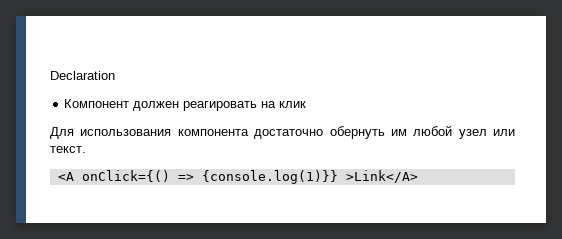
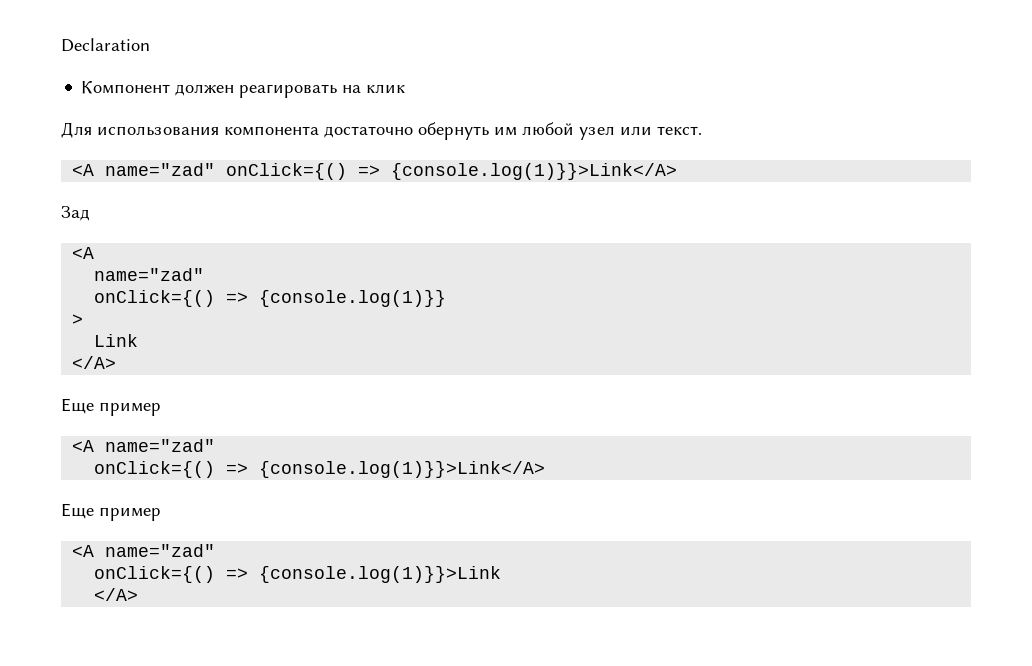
[81,170,418,184] onClick={() => {console.log(1)}} >Link</A> -> [105,163,678,180] [61,206,90,221] [72,247,95,259] [94,268,205,281] [94,290,447,307] [72,314,84,325] [94,334,139,347] [72,356,117,369] [61,398,161,416] [72,439,216,452] [94,461,546,478] [61,503,161,521] [72,544,216,557] [94,566,502,583] [94,588,139,601] name="zad" onClick={() => {console.log(1)}}>Link</A> // Зад // <A // name="zad" // onClick={() => {console.log(1)}} // > // Link // </A> // Еще пример // <A name="zad" // onClick={() => {console.log(1)}}>Link</A> // Еще пример // <A name="zad" // onClick={() => {console.log(1)}}>Link // </A>

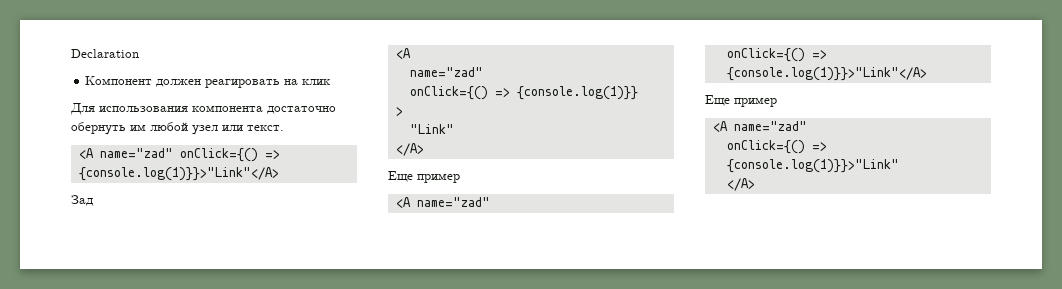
[391,163,678,180] {console.log(1)}}>Link</A> -> [78,167,279,181] {console.log(1)}}>"Link"</A>
[94,334,139,347] Link -> [409,124,454,134] "Link"
[259,461,546,478] [61,503,161,521] [72,544,216,557] [94,566,502,583] {console.log(1)}}>Link</A> // Еще пример // <A name="zad" // onClick={() => {console.log(1)}}>Link -> [726,67,927,81] [705,95,777,107] [712,121,807,132] [726,140,827,154] [726,159,899,173] {console.log(1)}}>"Link"</A> // Еще пример // <A name="zad" // onClick={() => {console.log(1)}}>"Link"

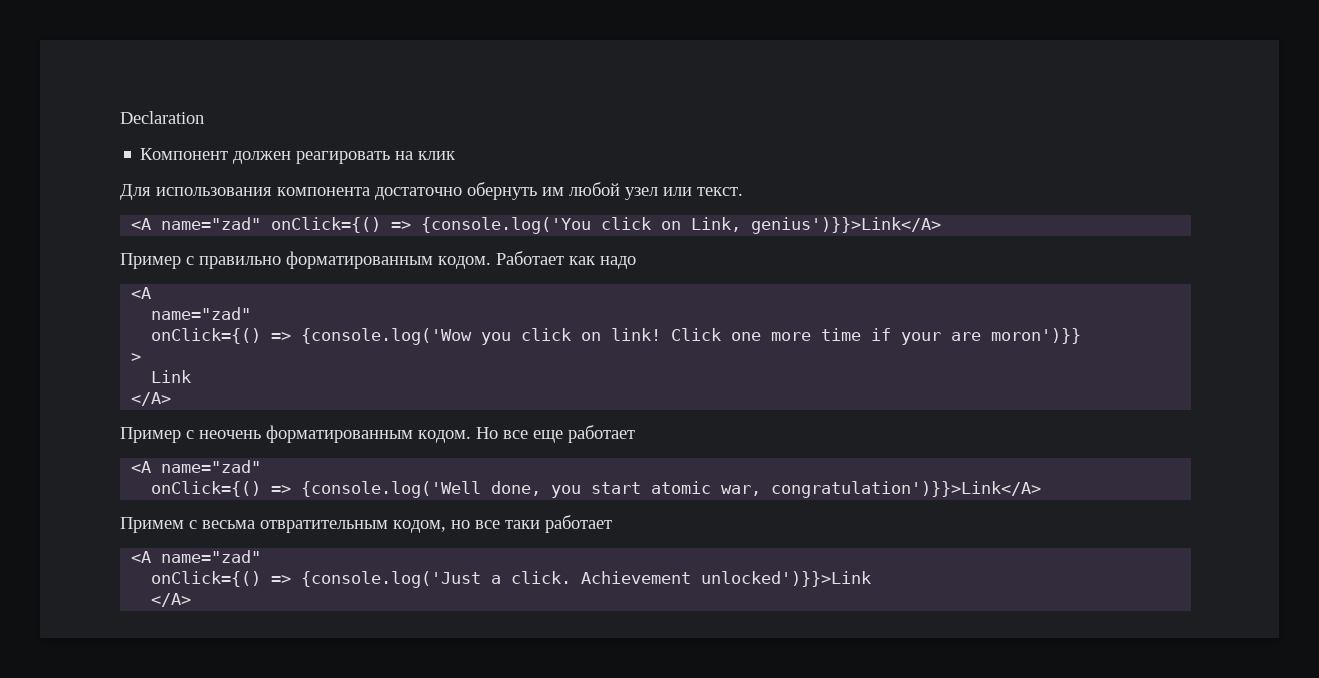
[78,167,279,181] [71,195,94,206] [395,48,411,59] [409,67,483,77] [409,86,638,100] {console.log(1)}}>"Link"</A> // Зад // <A // name="zad" // onClick={() => {console.log(1)}} -> [421,217,942,234] [120,251,636,269] [131,287,152,299] [151,307,252,320] [151,328,1082,345] {console.log('You click on Link, genius')}}>Link</A> // Пример с правильно форматированным кодом. Работает как надо // <A // name="zad" // onClick={() => {console.log('Wow you click on link! Click one more time if your are moron')}}
[409,124,454,134] "Link" -> [151,370,192,383] Link
[388,171,460,183] [395,197,490,208] [726,48,827,62] [726,67,927,81] [705,95,777,107] [712,121,807,132] [726,140,827,154] [726,159,899,173] Еще пример // <A name="zad" // onClick={() => {console.log(1)}}>"Link"</A> // Еще пример // <A name="zad" // onClick={() => {console.log(1)}}>"Link" -> [120,425,635,443] [131,460,262,473] [151,481,1042,498] [120,515,612,533] [131,550,262,563] [151,571,872,588] Пример с неочень форматированным кодом. Но все еще работает // <A name="zad" // onClick={() => {console.log('Well done, you start atomic war, congratulation')}}>Link</A> // Примем с весьма отвратительным кодом, но все таки работает // <A name="zad" // onClick={() => {console.log('Just a click. Achievement unlocked')}}>Link

